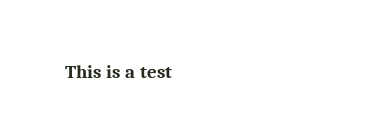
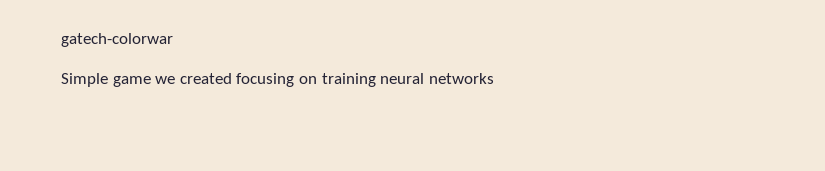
[65,65,173,78] This is a test -> [61,33,173,47] [61,73,494,87] gatech-colorwar // Simple game we created focusing on training neural networks

